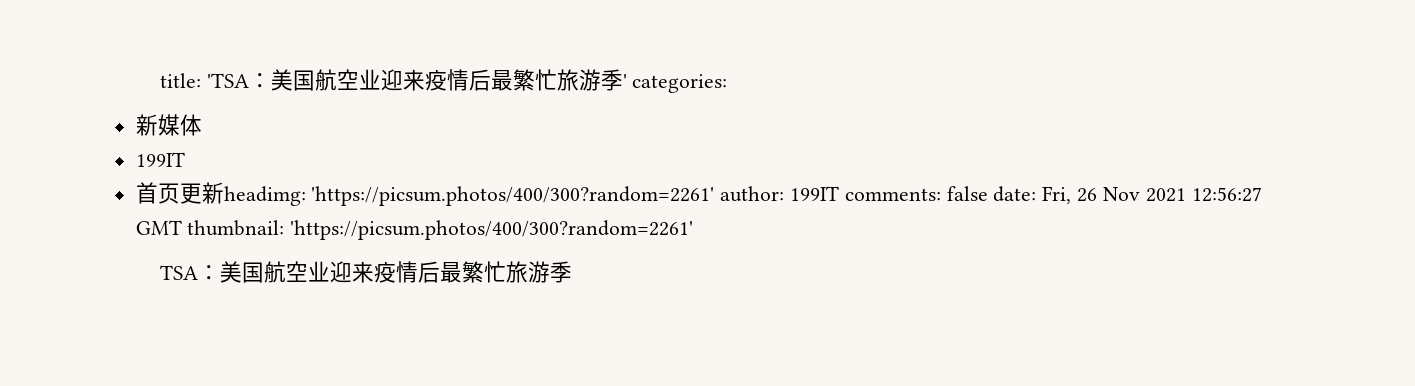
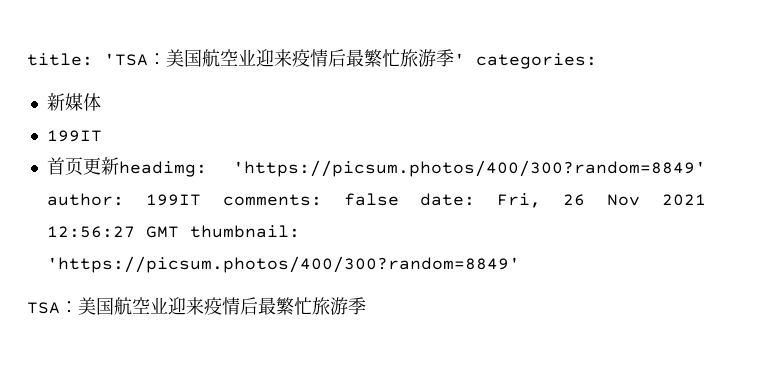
[311,186,715,206] 'https://picsum.photos/400/300?random=2261' -> [233,160,706,177] 'https://picsum.photos/400/300?random=8849'
[290,220,694,240] 'https://picsum.photos/400/300?random=2261' -> [46,256,520,273] 'https://picsum.photos/400/300?random=8849'

